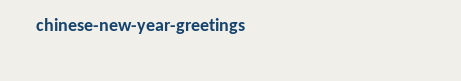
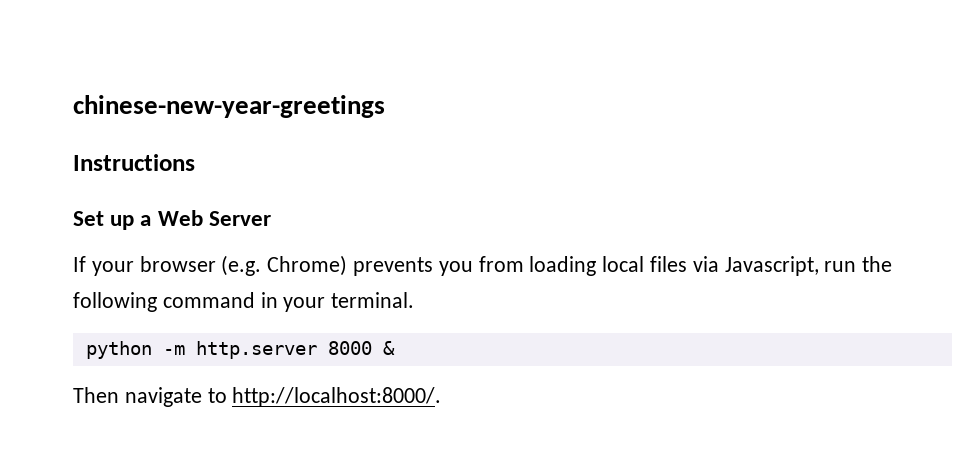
(245, 26) none -> [73,154,195,171] [73,210,271,230] [73,255,893,276] [73,292,415,312] [85,341,395,359] [73,387,442,407] // Instructions // Set up a Web Server // If your browser (e.g. Chrome) prevents you from loading local files via Javascript, run the following command in your terminal. // python -m http.server 8000 & // Then navigate to http://localhost:8000/.

